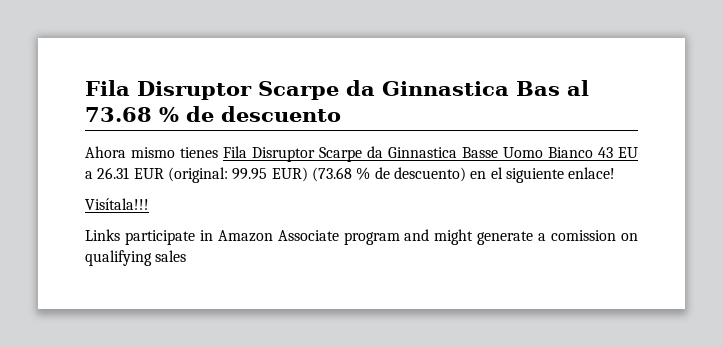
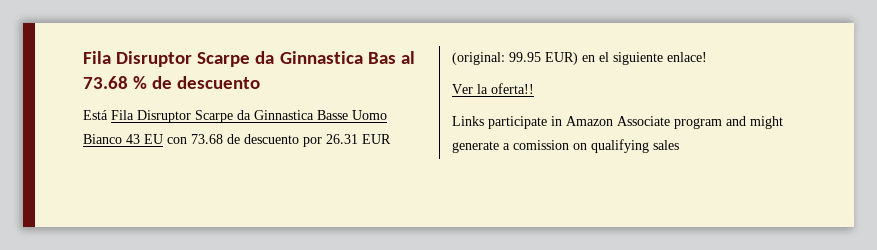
[85,146,218,158] Ahora mismo tienes -> [83,110,108,120] Está
[85,171,93,179] a -> [167,134,322,147] con 73.68 de descuento por
[311,167,466,182] (73.68 % de descuento) -> (578, 58) none
[85,198,149,210] Visítala!!! -> [452,83,534,94] Ver la oferta!!

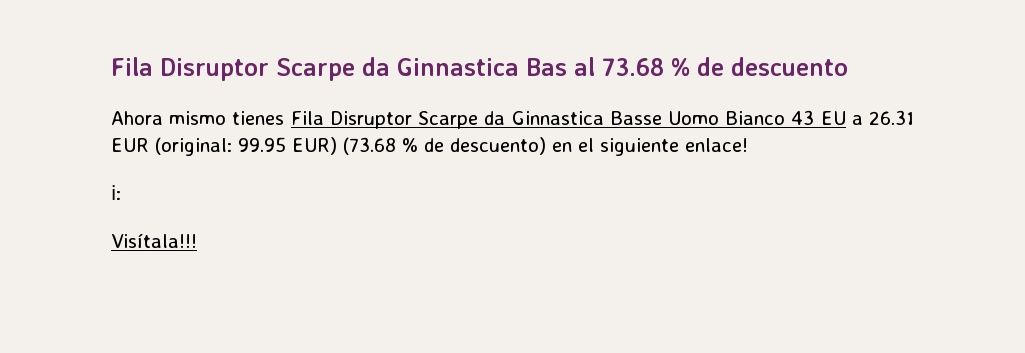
[83,110,108,120] Está -> [111,111,285,125] Ahora mismo tienes
[167,134,322,147] con 73.68 de descuento por -> [851,115,863,125] a
(578, 58) none -> [343,137,546,155] (73.68 % de descuento)
[452,83,534,94] [452,116,783,129] [452,139,679,153] Ver la oferta!! // Links participate in Amazon Associate program and might generate a comission on qualifying sales -> [111,185,121,200] [111,233,197,248] ℹ: // Visítala!!!

